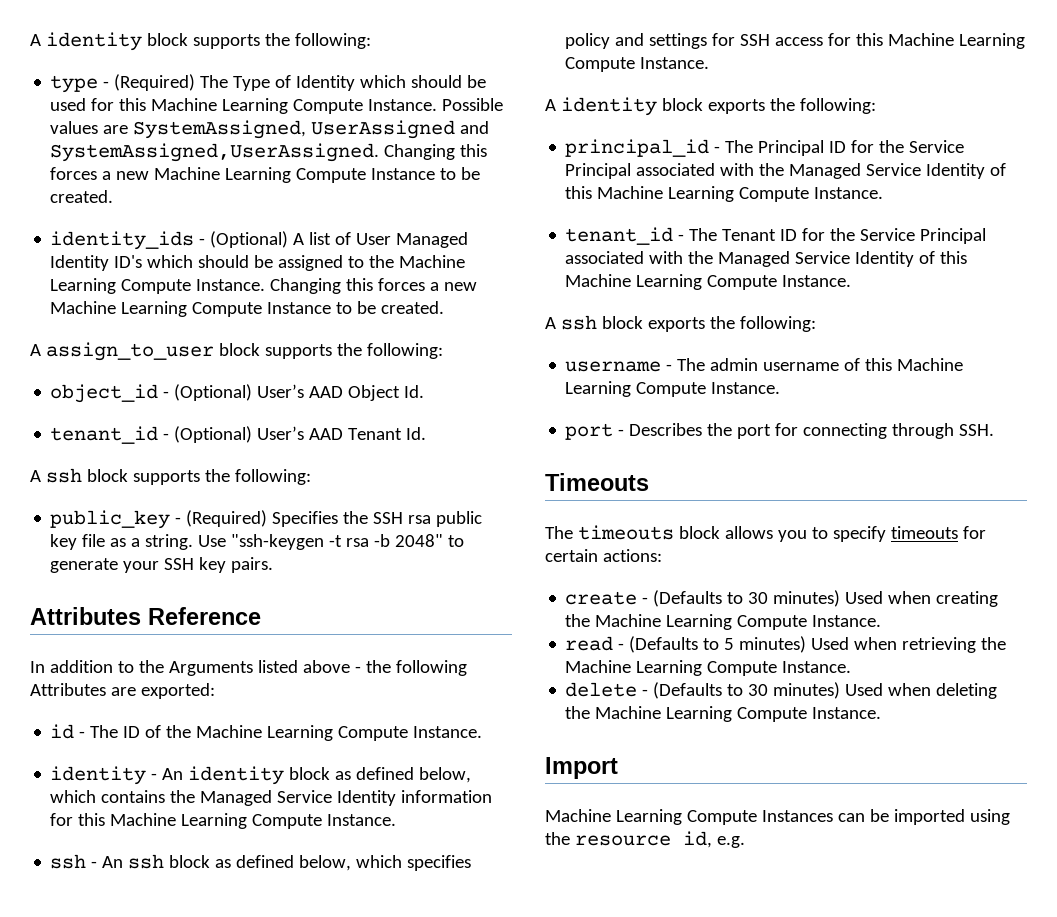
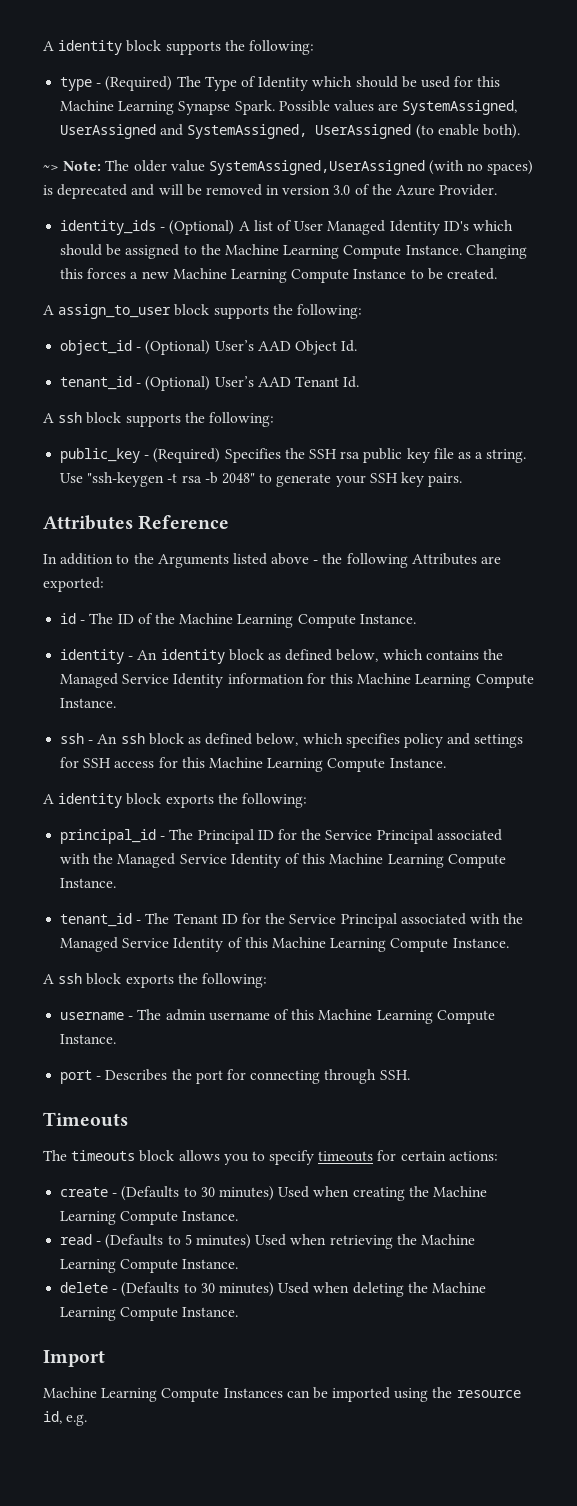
[293,99,438,114] Compute Instance. -> [178,100,275,115] Synapse Spark.
[50,143,488,162] [50,167,481,183] [50,190,114,203] SystemAssigned,UserAssigned. Changing this forces a new Machine Learning Compute Instance to be created. -> [187,124,520,139] [43,160,534,175] [43,184,498,199] SystemAssigned, UserAssigned (to enable both). // ~> Note: The older value SystemAssigned,UserAssigned (with no spaces) is deprecated and will be removed in version 3.0 of the Azure Provider.

